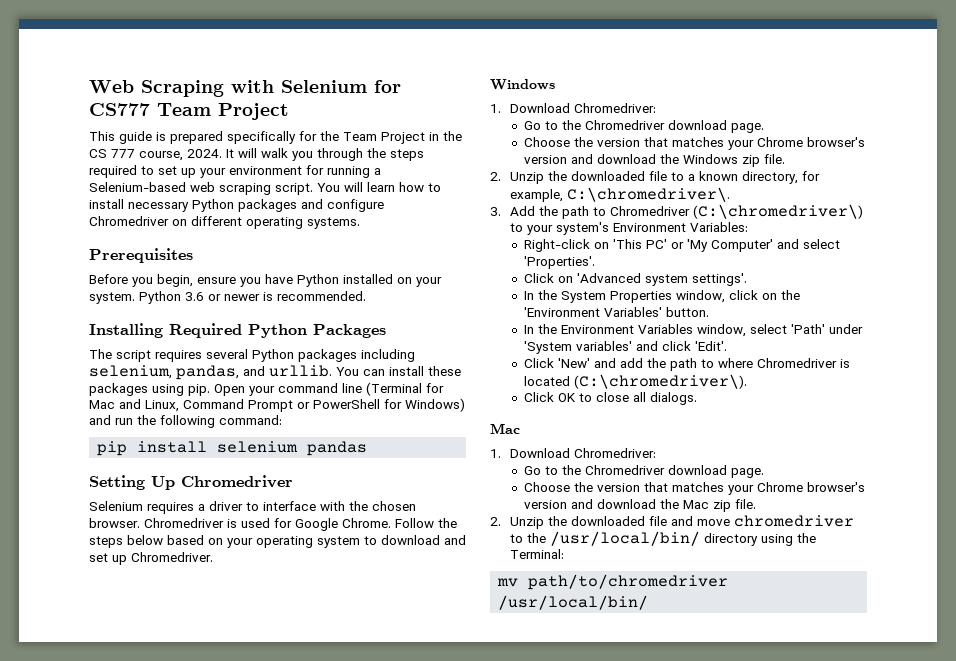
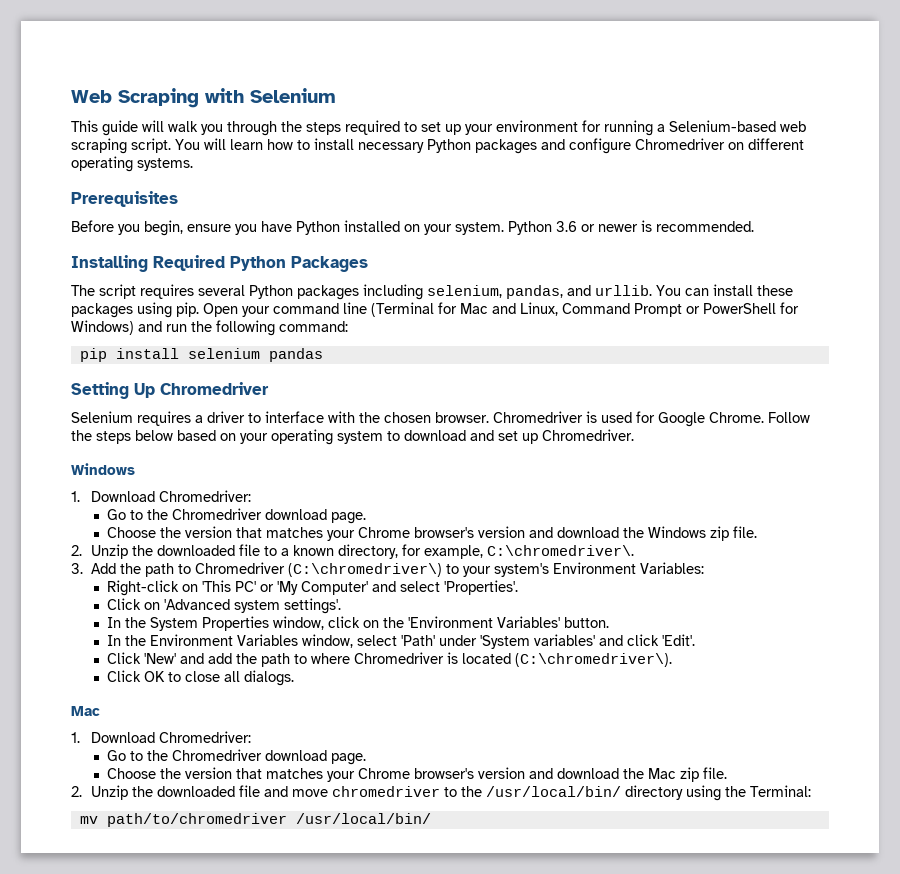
[374,80,401,93] [89,103,289,120] [89,131,462,144] [89,149,234,161] for CS777 Team Project // This guide is prepared specifically for the Team Project in the CS 777 course, 2024. It -> [71,120,138,136] // This guide

